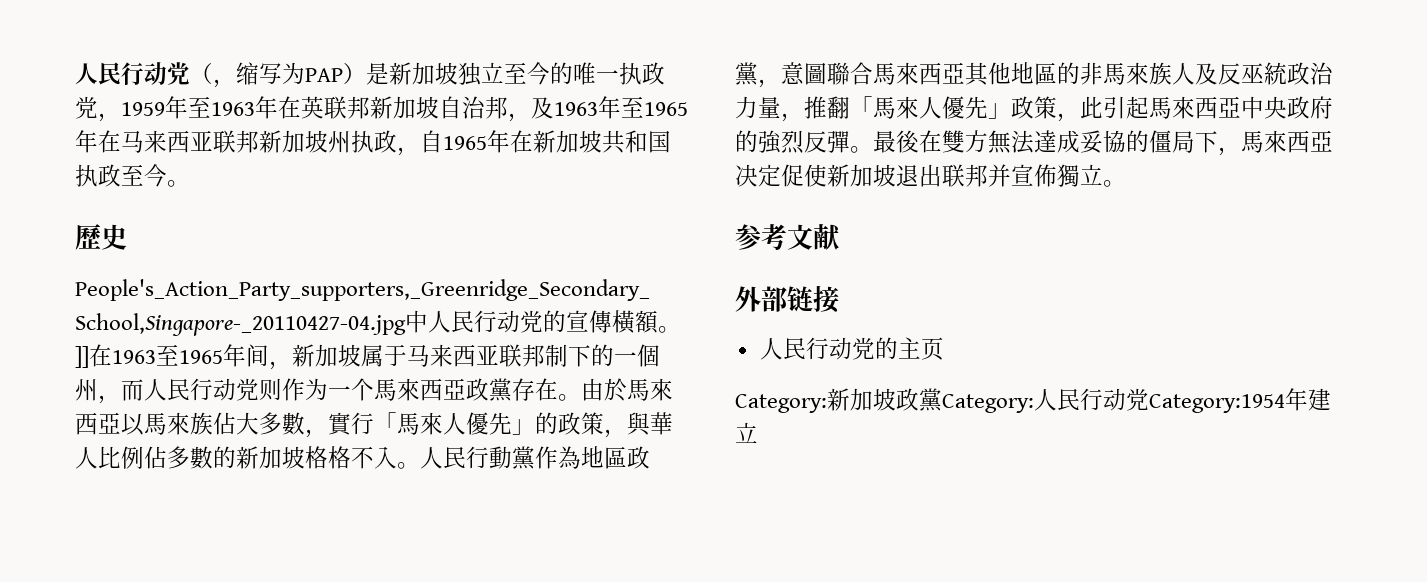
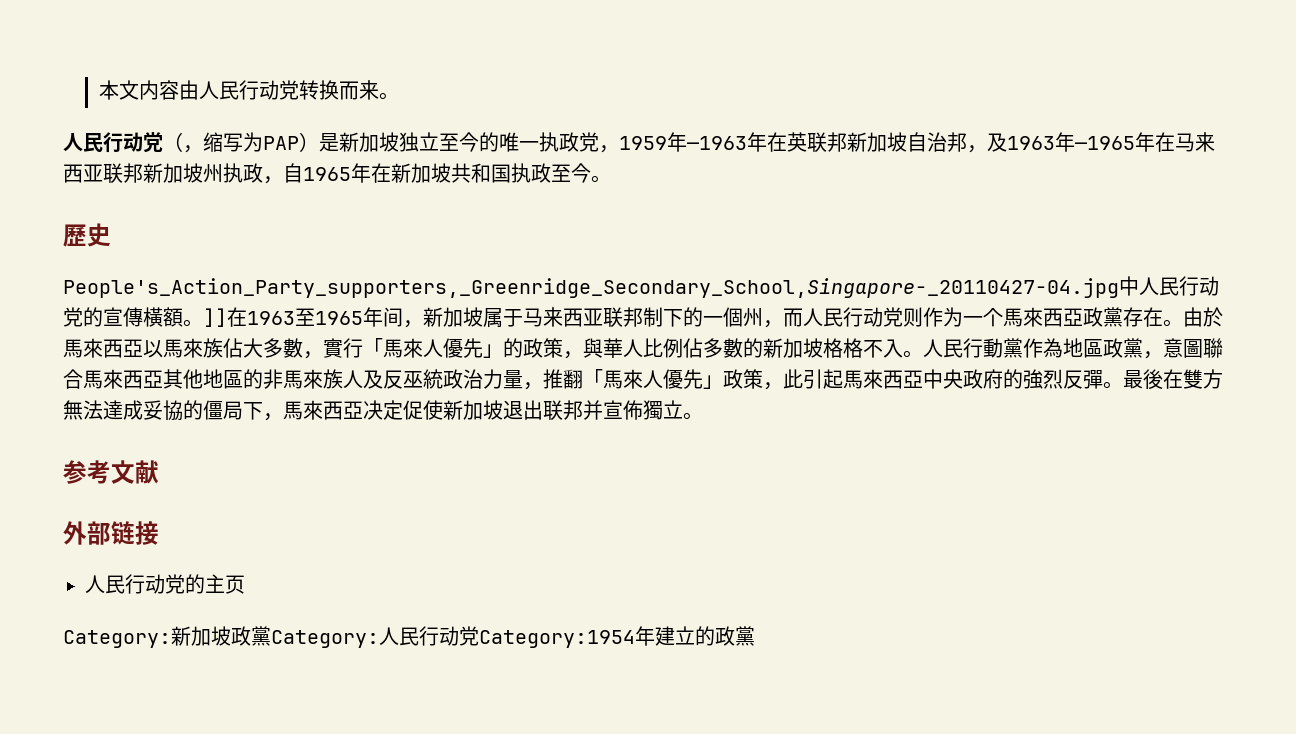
(75, 73) none -> [98,80,399,100] 本文内容由人民行动党转换而来。 //
[188,96,255,118] 至1963 -> [687,136,747,150] —1963
[621,96,688,118] 至1965 -> [1075,136,1135,150] —1965
(758, 432) none -> [695,626,755,646] 的政黨

